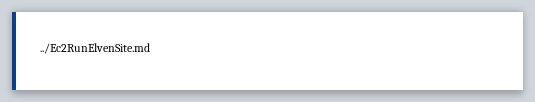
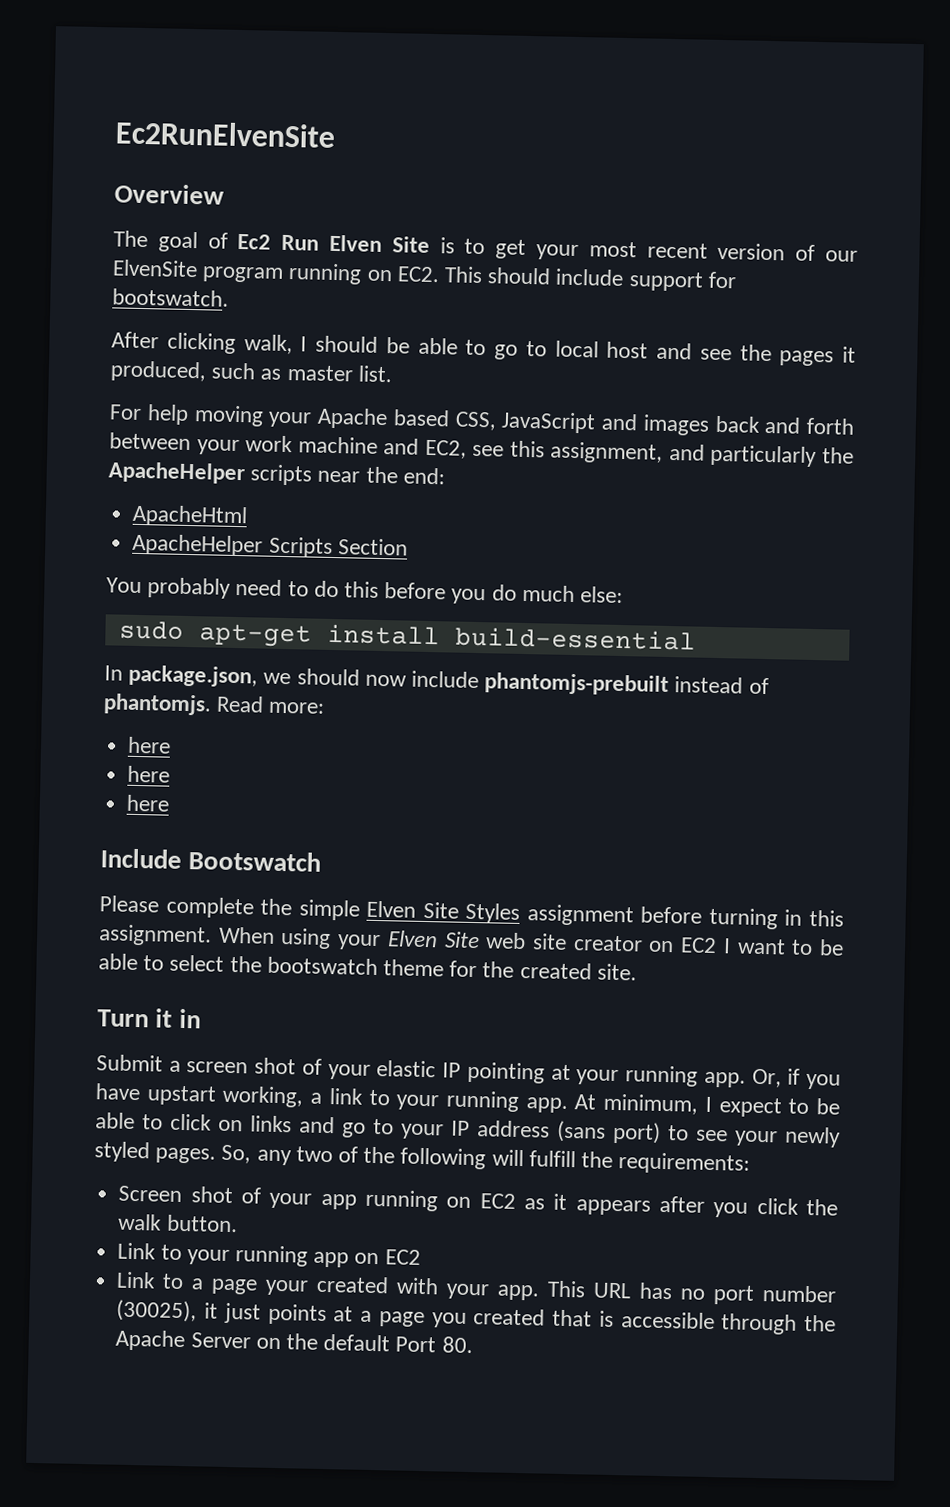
[40,43,150,54] ../Ec2RunElvenSite.md -> [115,120,336,148] [114,183,225,205] [113,230,858,262] [112,259,737,292] [112,288,229,307] [111,331,856,367] [110,360,393,383] [109,404,855,436] [109,432,854,468] [108,461,445,486] [132,504,249,528] [132,533,408,558] [106,577,624,605] [118,620,696,651] [104,664,769,697] [103,693,326,716] [127,736,172,754] [127,765,171,783] [126,794,171,812] [100,848,322,872] [99,895,844,930] [98,924,844,956] [98,953,637,981] [97,1008,201,1029] [96,1054,842,1090] [95,1083,840,1118] [95,1112,841,1148] [94,1141,751,1175] [118,1185,838,1218] [118,1213,238,1233] [117,1242,421,1268] [116,1271,837,1305] [116,1299,837,1335] [115,1329,473,1354] Ec2RunElvenSite // Overview // The goal of Ec2 Run Elven Site is to get your most recent version of our ElvenSite program running on EC2. This should include support for bootswatch. // After clicking walk, I should be able to go to local host and see the pages it produced, such as master list. // For help moving your Apache based CSS, JavaScript and images back and forth between your work machine and EC2, see this assignment, and particularly the ApacheHelper scripts near the end: // ApacheHtml // ApacheHelper Scripts Section // You probably need to do this before you do much else: // sudo apt-get install build-essential // In package.json, we should now include phantomjs-prebuilt instead of phantomjs. Read more: // here // here // here // Include Bootswatch // Please complete the simple Elven Site Styles assignment before turning in this assignment. When using your Elven Site web site creator on EC2 I want to be able to select the bootswatch theme for the created site. // Turn it in // Submit a screen shot of your elastic IP pointing at your running app. Or, if you have upstart working, a link to your running app. At minimum, I expect to be able to click on links and go to your IP address (sans port) to see your newly styled pages. So, any two of the following will fulfill the requirements: // Screen shot of your app running on EC2 as it appears after you click the walk button. // Link to your running app on EC2 // Link to a page your created with your app. This URL has no port number (30025), it just points at a page you created that is accessible through the Apache Server on the default Port 80.

